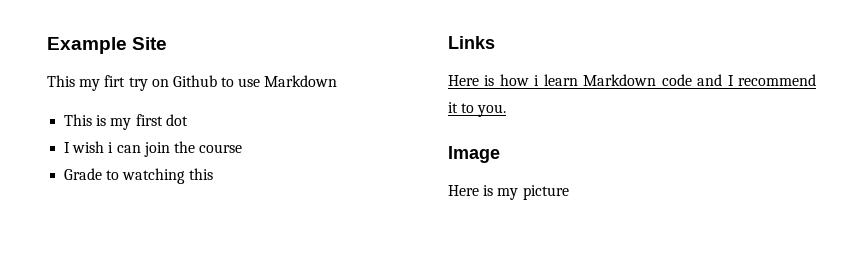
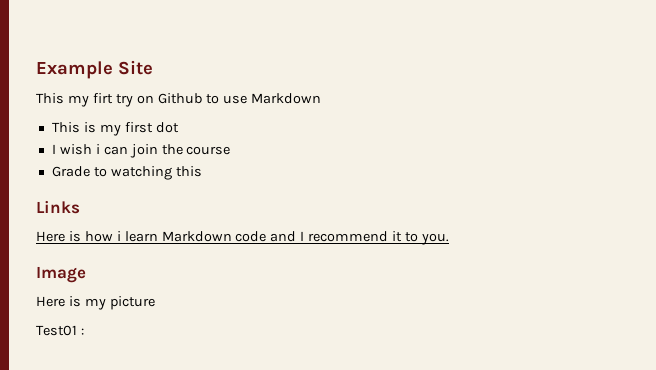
(569, 192) none -> [36,325,84,336] // Test01 :

